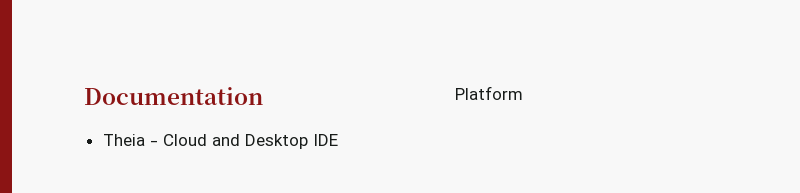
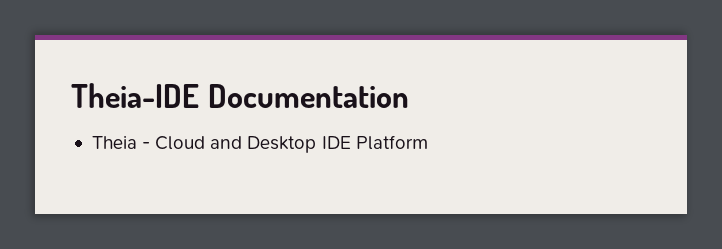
(84, 96) none -> [71,83,199,108] Theia-IDE

